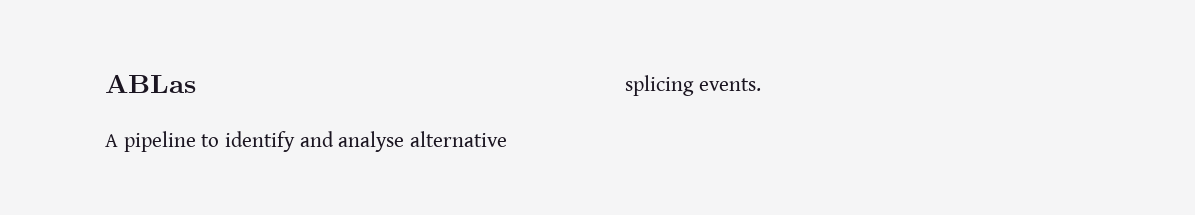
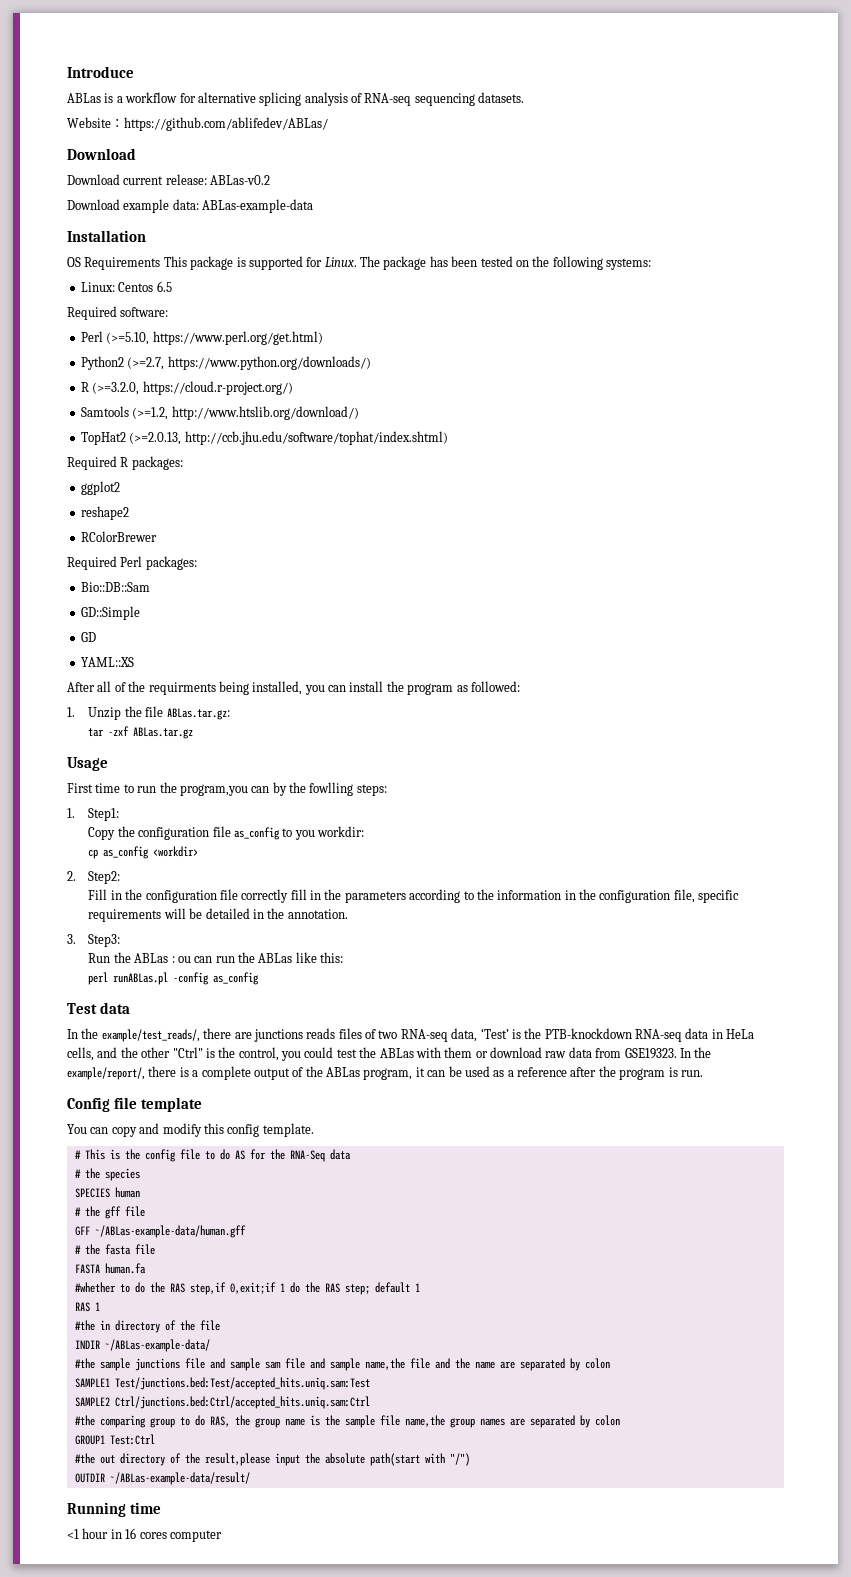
[105,74,196,93] [105,131,508,152] [625,75,761,96] ABLas // A pipeline to identify and analyse alternative splicing events. -> [67,66,134,78] [67,92,525,106] [67,117,328,131] [67,148,136,160] [67,174,271,185] [67,199,314,213] [67,230,146,242] [67,256,651,270] [80,281,172,292] [67,306,169,320] [80,331,323,345] [80,356,371,370] [80,381,293,395] [80,406,359,420] [80,431,448,445] [67,456,183,470] [80,481,120,495] [80,506,129,520] [80,531,157,542] [67,556,197,570] [80,582,150,592] [80,606,140,620] [80,632,96,642] [80,657,134,667] [67,681,520,695] [67,706,230,720] [88,726,194,739] [67,757,108,771] [67,782,387,796] [67,808,120,821] [88,826,365,840] [88,846,199,859] [67,871,121,884] [88,889,740,903] [88,908,348,922] [67,934,121,947] [88,952,344,963] [88,972,260,985] [67,1002,130,1014] [67,1028,755,1042] [67,1047,712,1061] [67,1066,703,1080] [67,1097,202,1112] [67,1123,314,1137] [74,1149,351,1162] [74,1168,140,1181] [74,1187,140,1198] [74,1206,145,1219] [74,1225,246,1238] [74,1244,155,1255] [74,1263,146,1274] [74,1282,420,1295] [74,1302,100,1312] [74,1320,220,1333] [74,1339,210,1352] [74,1358,610,1371] [74,1377,370,1390] [74,1396,370,1409] [74,1415,620,1428] [74,1434,155,1445] [74,1453,470,1466] [74,1472,250,1485] [67,1502,161,1517] [67,1528,222,1542] Introduce // ABLas is a workflow for alternative splicing analysis of RNA-seq sequencing datasets. // Website：https://github.com/ablifedev/ABLas/ // Download // Download current release: ABLas-v0.2 // Download example data: ABLas-example-data // Installation // OS Requirements This package is supported for Linux. The package has been tested on the following systems: // Linux: Centos 6.5 // Required software: // Perl (>=5.10, https://www.perl.org/get.html) // Python2 (>=2.7, https://www.python.org/downloads/) // R (>=3.2.0, https://cloud.r-project.org/) // Samtools (>=1.2, http://www.htslib.org/download/) // TopHat2 (>=2.0.13, http://ccb.jhu.edu/software/tophat/index.shtml) // Required R packages: // ggplot2 // reshape2 // RColorBrewer // Required Perl packages: // Bio::DB::Sam // GD::Simple // GD // YAML::XS // After all of the requirments being installed, you can install the program as followed: // 1. Unzip the file ABLas.tar.gz: // tar -zxf ABLas.tar.gz // Usage // First time to run the program,you can by the fowlling steps: // 1. Step1: // Copy the configuration file as_config to you workdir: // cp as_config <workdir> // 2. Step2: // Fill in the configuration file correctly fill in the parameters according to the information in the configuration file, specific requirements will be detailed in the annotation. // 3. Step3: // Run the ABLas : ou can run the ABLas like this: // perl runABLas.pl -config as_config // Test data // In the example/test_reads/, there are junctions reads files of two RNA-seq data, ‘Test’ is the PTB-knockdown RNA-seq data in HeLa cells, and the other "Ctrl" is the control, you could test the ABLas with them or download raw data from GSE19323. In the example/report/, there is a complete output of the ABLas program, it can be used as a reference after the program is run. // Config file template // You can copy and modify this config template. // # This is the config file to do AS for the RNA-Seq data // # the species // SPECIES human // # the gff file // GFF ~/ABLas-example-data/human.gff // # the fasta file // FASTA human.fa // #whether to do the RAS step,if 0,exit;if 1 do the RAS step; default 1 // RAS 1 // #the in directory of the file // INDIR ~/ABLas-example-data/ // #the sample junctions file and sample sam file and sample name,the file and the name are separated by colon // SAMPLE1 Test/junctions.bed:Test/accepted_hits.uniq.sam:Test // SAMPLE2 Ctrl/junctions.bed:Ctrl/accepted_hits.uniq.sam:Ctrl // #the comparing group to do RAS, the group name is the sample file name,the group names are separated by colon // GROUP1 Test:Ctrl // #the out directory of the result,please input the absolute path(start with "/") // OUTDIR ~/ABLas-example-data/result/ // Running time // <1 hour in 16 cores computer

